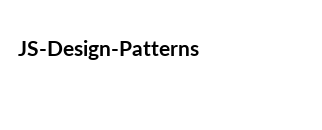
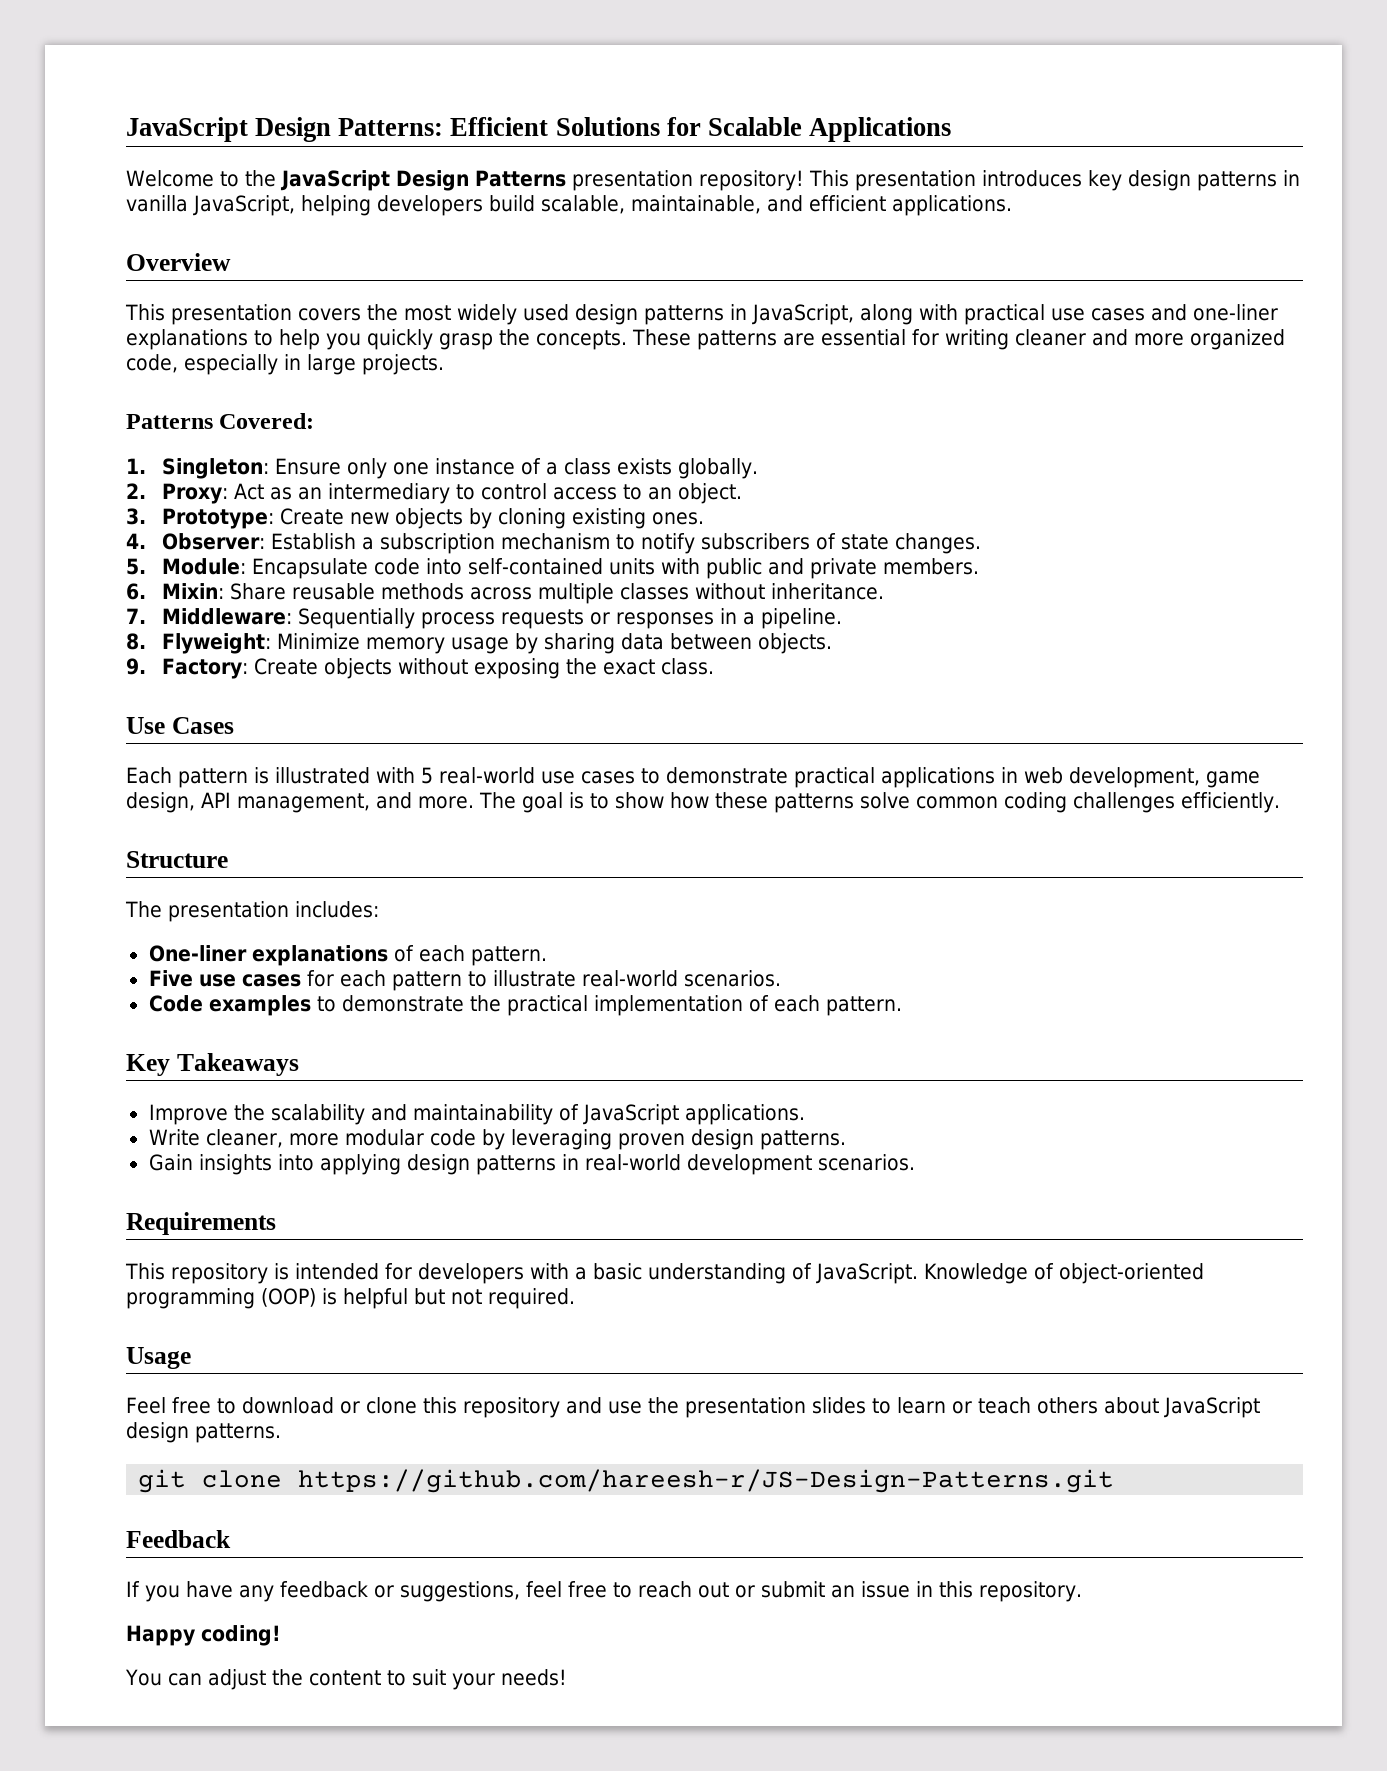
[18,40,199,60] JS-Design-Patterns -> [126,117,952,142] [126,170,1300,191] [126,195,1012,216] [126,253,231,271] [125,304,1278,325] [126,329,1285,350] [126,354,444,375] [126,413,315,429] [126,458,759,479] [126,483,743,504] [126,508,705,529] [126,533,982,554] [126,558,980,579] [126,583,885,604] [126,608,843,629] [126,633,833,654] [126,658,715,679] [126,717,234,734] [126,767,1260,788] [126,792,1280,813] [126,851,228,868] [125,901,379,922] [148,945,547,966] [148,970,781,991] [148,995,902,1016] [126,1053,299,1076] [148,1104,805,1125] [148,1129,846,1150] [148,1154,915,1175] [126,1212,276,1235] [125,1263,1204,1284] [126,1288,575,1309] [126,1347,191,1369] [126,1397,1260,1418] [126,1422,281,1443] [138,1469,1115,1493] [126,1530,231,1548] [126,1581,1082,1602] [126,1625,281,1646] [125,1669,567,1690] JavaScript Design Patterns: Efficient Solutions for Scalable Applications // Welcome to the JavaScript Design Patterns presentation repository! This presentation introduces key design patterns in vanilla JavaScript, helping developers build scalable, maintainable, and efficient applications. // Overview // This presentation covers the most widely used design patterns in JavaScript, along with practical use cases and one-liner explanations to help you quickly grasp the concepts. These patterns are essential for writing cleaner and more organized code, especially in large projects. // Patterns Covered: // 1. Singleton: Ensure only one instance of a class exists globally. // 2. Proxy: Act as an intermediary to control access to an object. // 3. Prototype: Create new objects by cloning existing ones. // 4. Observer: Establish a subscription mechanism to notify subscribers of state changes. // 5. Module: Encapsulate code into self-contained units with public and private members. // 6. Mixin: Share reusable methods across multiple classes without inheritance. // 7. Middleware: Sequentially process requests or responses in a pipeline. // 8. Flyweight: Minimize memory usage by sharing data between objects. // 9. Factory: Create objects without exposing the exact class. // Use Cases // Each pattern is illustrated with 5 real-world use cases to demonstrate practical applications in web development, game design, API management, and more. The goal is to show how these patterns solve common coding challenges efficiently. // Structure // The presentation includes: // One-liner explanations of each pattern. // Five use cases for each pattern to illustrate real-world scenarios. // Code examples to demonstrate the practical implementation of each pattern. // Key Takeaways // Improve the scalability and maintainability of JavaScript applications. // Write cleaner, more modular code by leveraging proven design patterns. // Gain insights into applying design patterns in real-world development scenarios. // Requirements // This repository is intended for developers with a basic understanding of JavaScript. Knowledge of object-oriented programming (OOP) is helpful but not required. // Usage // Feel free to download or clone this repository and use the presentation slides to learn or teach others about JavaScript design patterns. // git clone https://github.com/hareesh-r/JS-Design-Patterns.git // Feedback // If you have any feedback or suggestions, feel free to reach out or submit an issue in this repository. // Happy coding! // You can adjust the content to suit your needs!

